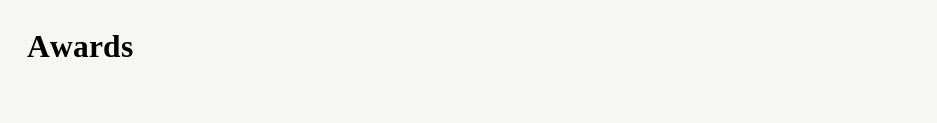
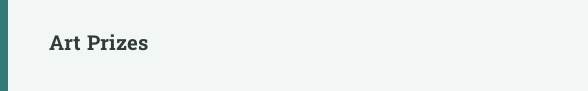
[27,35,133,57] Awards -> [49,34,148,51] Art Prizes

